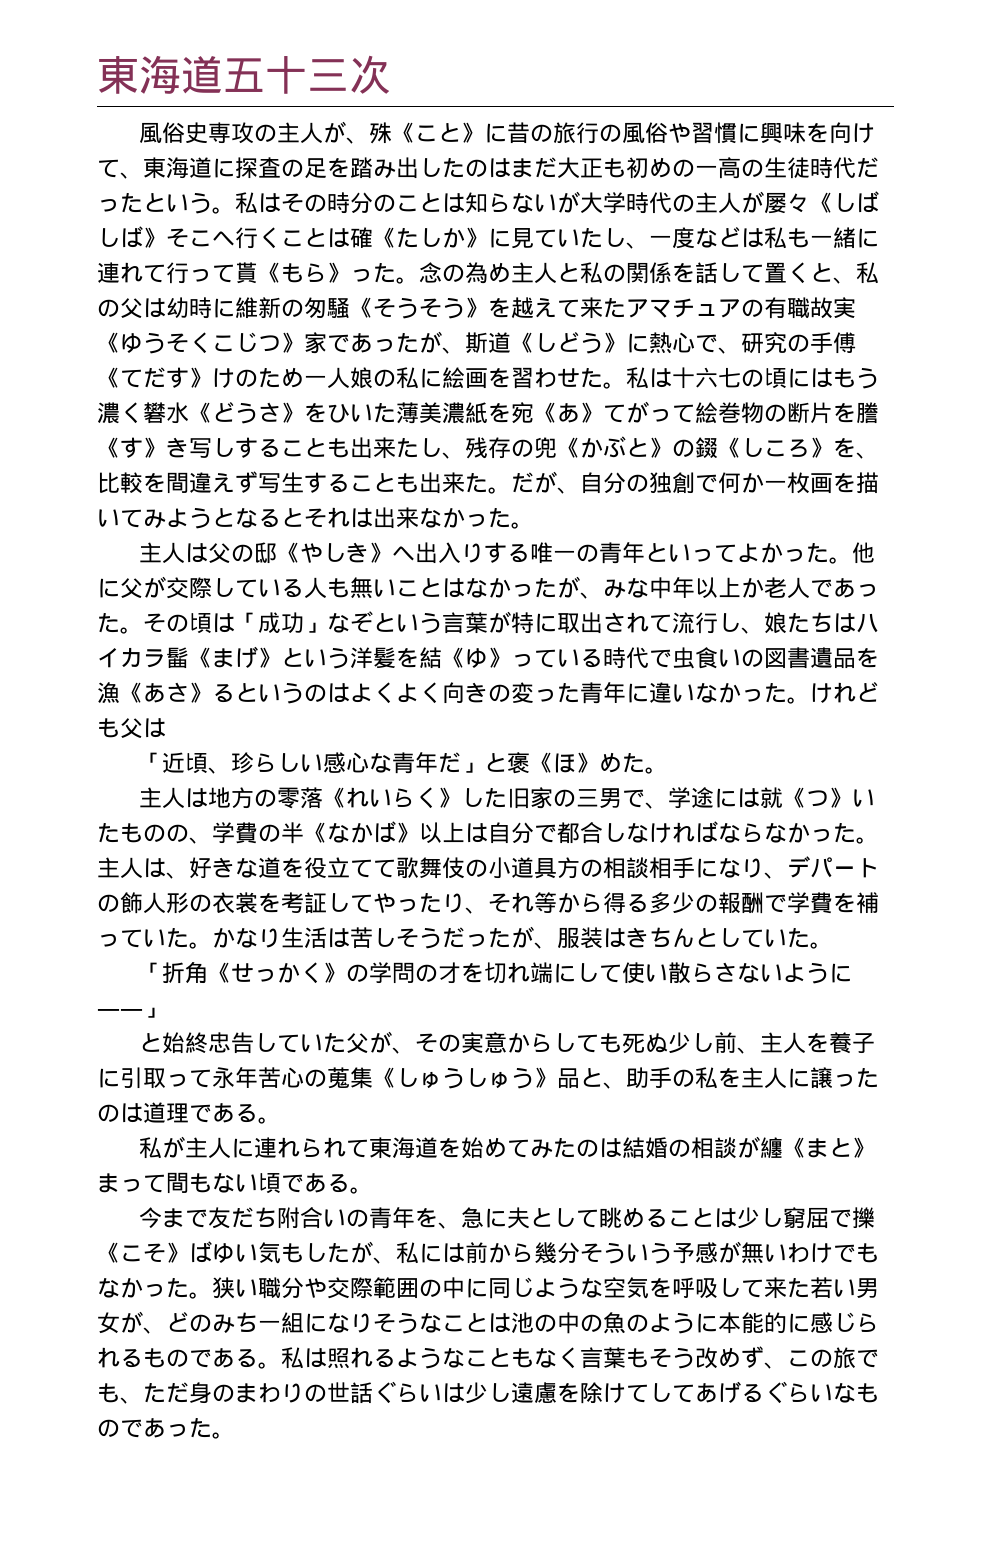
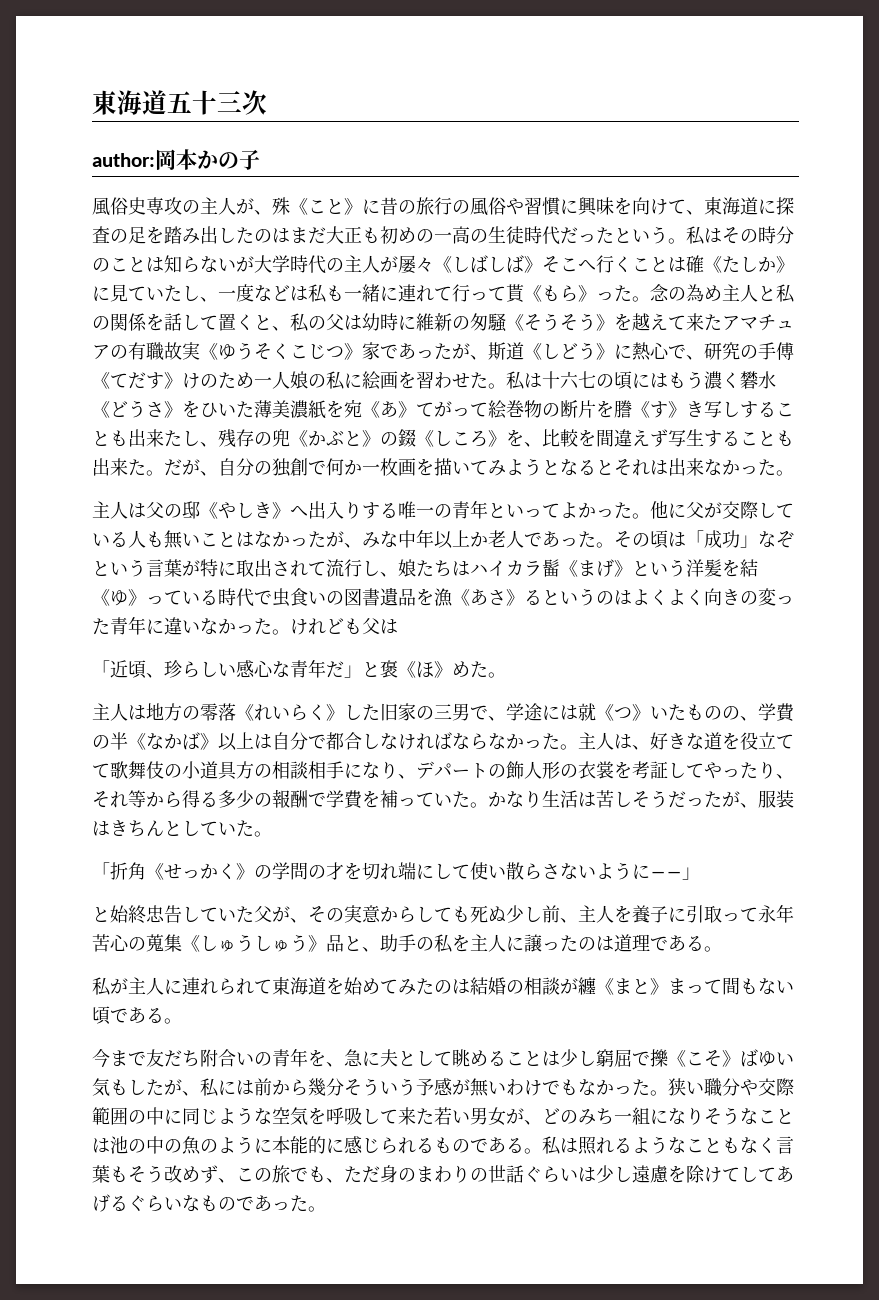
(391, 74) none -> [92,149,260,170] // author:岡本かの子

